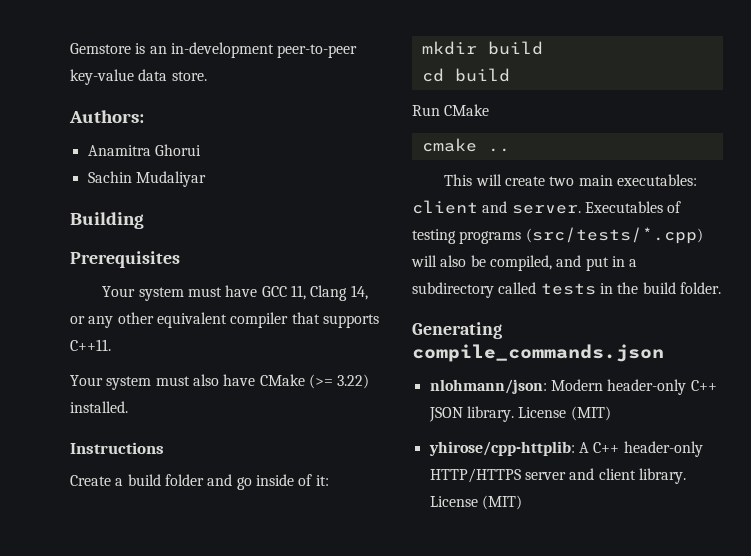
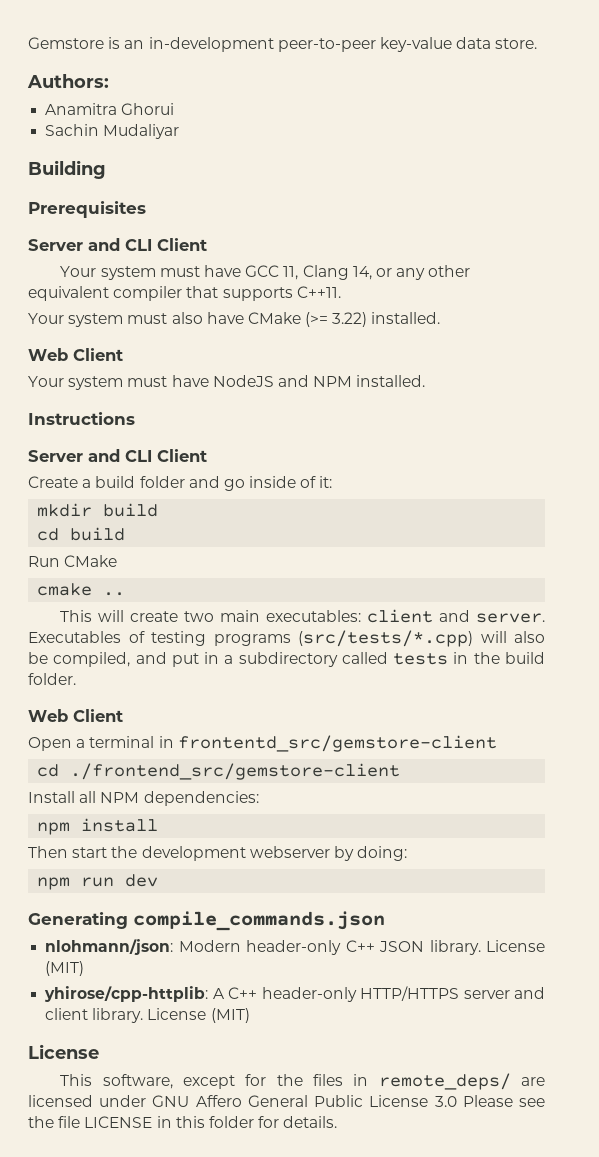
(180, 259) none -> [28,238,207,251] // Server and CLI Client
[70,442,164,454] Instructions -> [28,348,123,361] [28,375,426,390] [28,412,135,425] [28,449,207,462] Web Client // Your system must have NodeJS and NPM installed. // Instructions // Server and CLI Client
(721, 288) none -> [28,709,123,722] [28,735,497,752] [37,763,401,780] [28,791,259,806] [37,818,159,835] [28,846,408,861] [37,874,159,890] // Web Client // Open a terminal in frontentd_src/gemstore-client // cd ./frontend_src/gemstore-client // Install all NPM dependencies: // npm install // Then start the development webserver by doing: // npm run dev
(522, 502) none -> [28,1044,99,1059] [60,1073,545,1090] [28,1095,545,1107] [28,1116,338,1128] // License // This software, except for the files in remote_deps/ are licensed under GNU Affero General Public License 3.0 Please see the file LICENSE in this folder for details.

